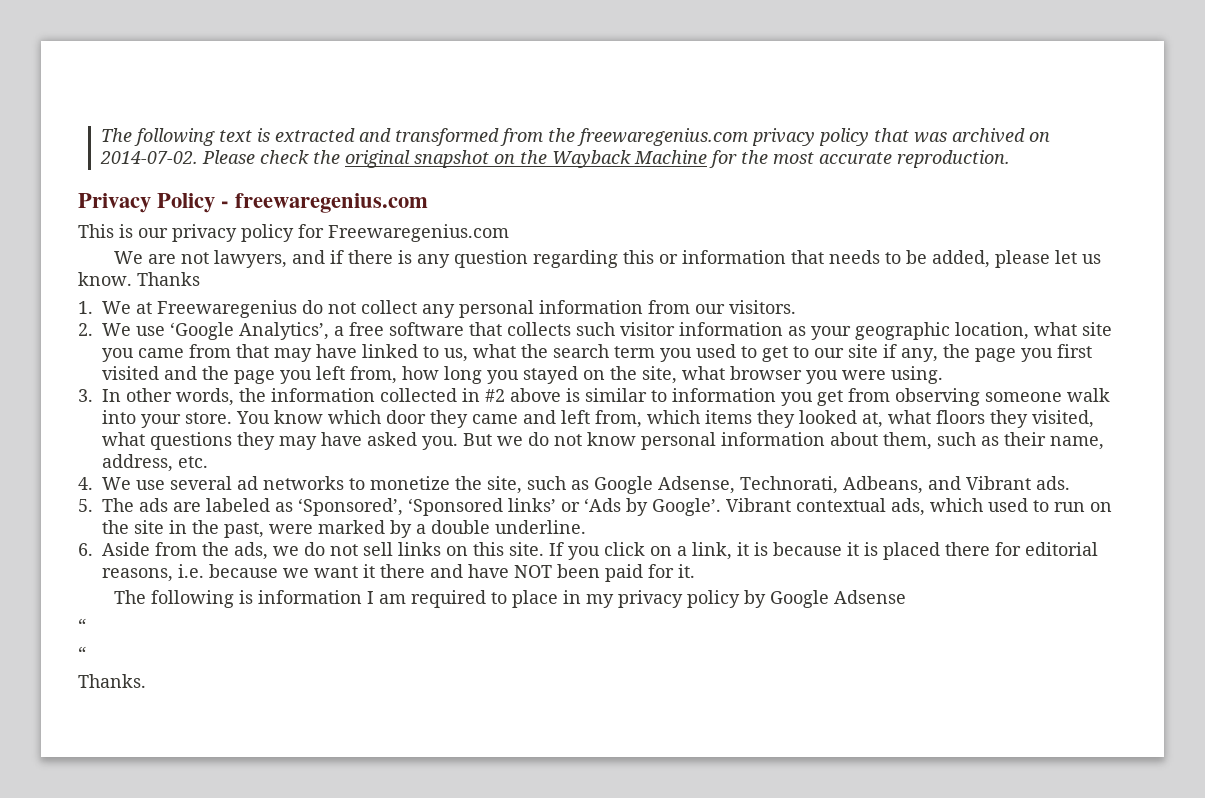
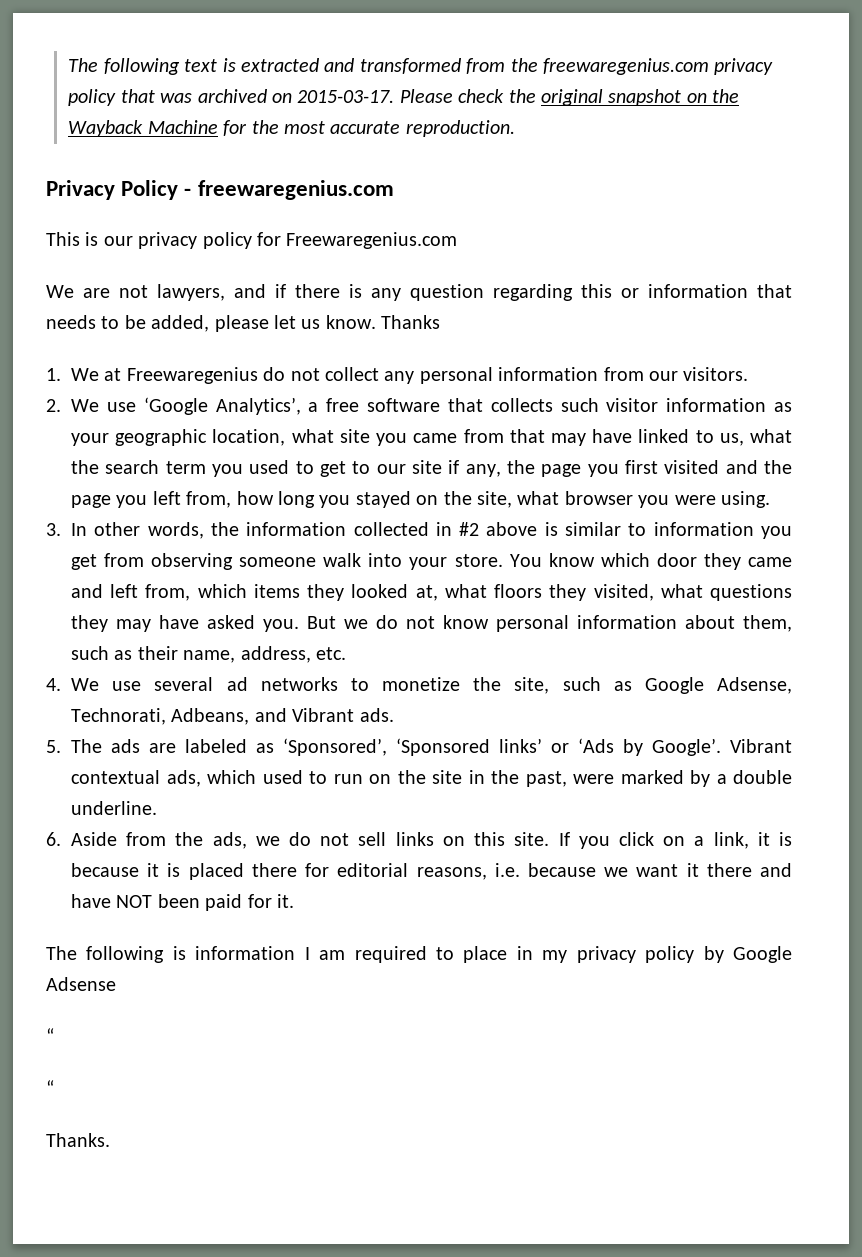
[99,151,198,164] 2014-07-02. -> [297,90,395,103] 2015-03-17.

